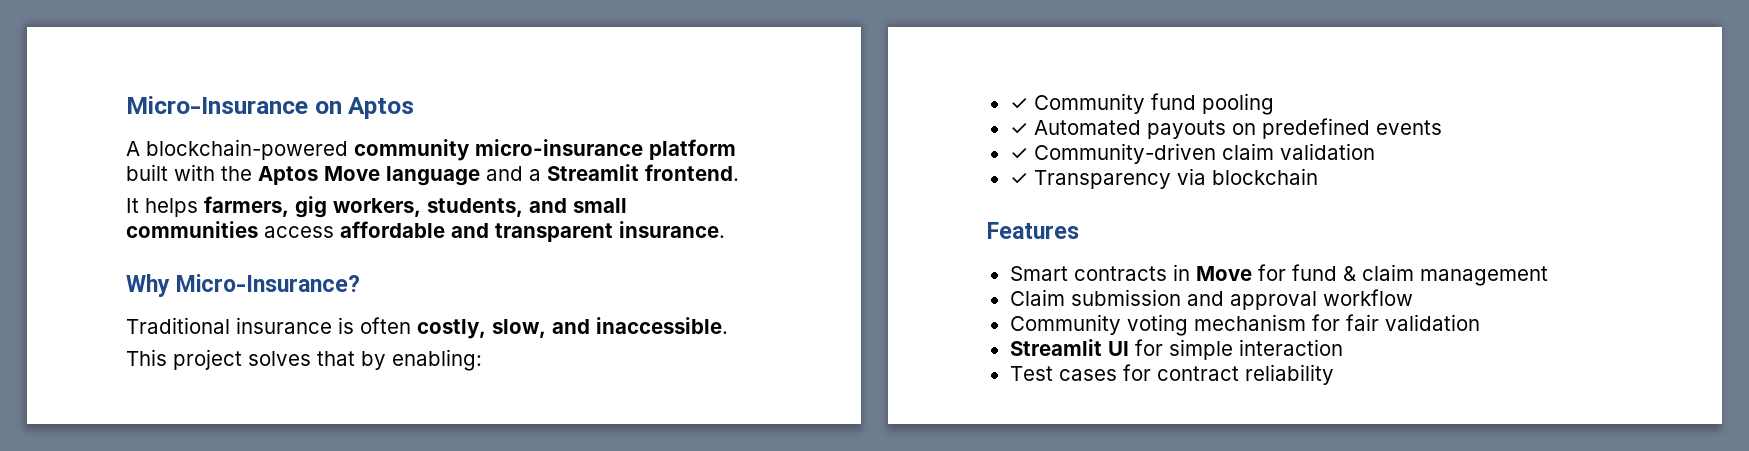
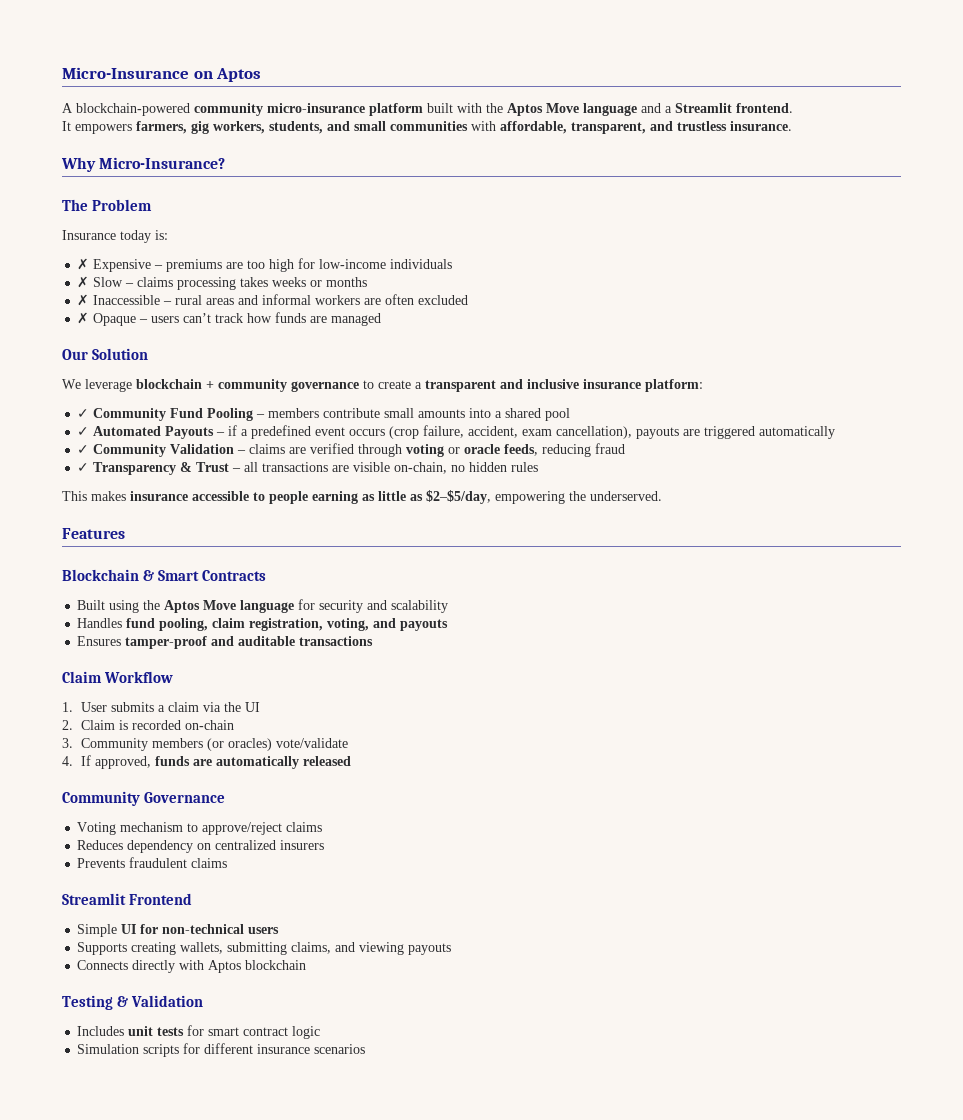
[145,198,198,217] helps -> [75,124,132,134] empowers
[264,221,725,242] [126,274,361,297] [126,317,728,339] [126,349,482,371] [1009,93,1274,115] [1009,118,1442,139] [1009,143,1375,164] [1009,168,1318,189] [987,222,1079,239] [1009,264,1548,286] [1009,289,1413,310] [1009,314,1480,336] [1009,339,1343,360] [1009,364,1334,385] access affordable and transparent insurance. // Why Micro-Insurance? // Traditional insurance is often costly, slow, and inaccessible. // This project solves that by enabling: // ✓ Community fund pooling // ✓ Automated payouts on predefined events // ✓ Community-driven claim validation // ✓ Transparency via blockchain // Features // Smart contracts in Move for fund & claim management // Claim submission and approval workflow // Community voting mechanism for fair validation // Streamlit UI for simple interaction // Test cases for contract reliability -> [471,121,792,134] [61,157,226,172] [62,199,152,211] [62,230,168,243] [77,258,453,272] [77,276,368,290] [77,294,469,306] [77,312,382,326] [62,348,148,360] [62,379,703,392] [77,408,571,421] [77,425,836,439] [77,443,626,457] [77,462,539,475] [62,490,662,504] [62,528,125,539] [62,569,266,581] [77,599,449,613] [77,618,449,631] [77,636,374,649] [62,671,173,683] [62,702,261,712] [62,720,235,730] [62,738,349,751] [62,755,352,769] [62,791,225,806] [77,822,323,835] [77,840,325,853] [77,857,228,868] [62,893,192,905] [77,924,280,937] [77,942,452,955] [77,960,307,973] [62,995,203,1010] [77,1025,321,1039] [77,1043,366,1057] with affordable, transparent, and trustless insurance. // Why Micro-Insurance? // The Problem // Insurance today is: // ✗ Expensive – premiums are too high for low-income individuals // ✗ Slow – claims processing takes weeks or months // ✗ Inaccessible – rural areas and informal workers are often excluded // ✗ Opaque – users can’t track how funds are managed // Our Solution // We leverage blockchain + community governance to create a transparent and inclusive insurance platform: // ✓ Community Fund Pooling – members contribute small amounts into a shared pool // ✓ Automated Payouts – if a predefined event occurs (crop failure, accident, exam cancellation), payouts are triggered automatically // ✓ Community Validation – claims are verified through voting or oracle feeds, reducing fraud // ✓ Transparency & Trust – all transactions are visible on-chain, no hidden rules // This makes insurance accessible to people earning as little as $2–$5/day, empowering the underserved. // Features // Blockchain & Smart Contracts // Built using the Aptos Move language for security and scalability // Handles fund pooling, claim registration, voting, and payouts // Ensures tamper-proof and auditable transactions // Claim Workflow // 1. User submits a claim via the UI // 2. Claim is recorded on-chain // 3. Community members (or oracles) vote/validate // 4. If approved, funds are automatically released // Community Governance // Voting mechanism to approve/reject claims // Reduces dependency on centralized insurers // Prevents fraudulent claims // Streamlit Frontend // Simple UI for non-technical users // Supports creating wallets, submitting claims, and viewing payouts // Connects directly with Aptos blockchain // Testing & Validation // Includes unit tests for smart contract logic // Simulation scripts for different insurance scenarios

